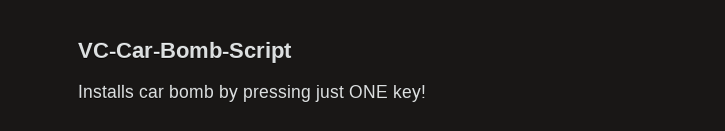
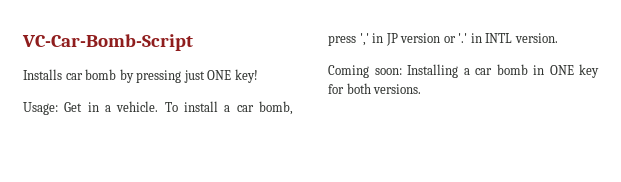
(426, 94) none -> [23,101,293,115] [328,33,558,46] [328,64,599,78] [328,83,422,94] // Usage: Get in a vehicle. To install a car bomb, press ',' in JP version or '.' in INTL version. // Coming soon: Installing a car bomb in ONE key for both versions.

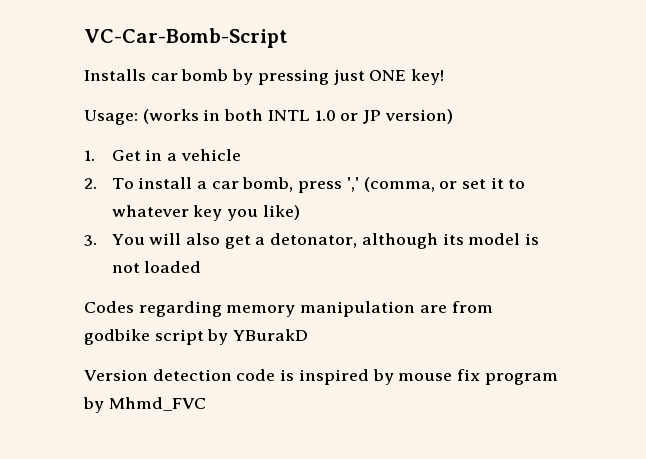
(58, 108) none -> [142,109,453,124] [84,150,95,161] (works in both INTL 1.0 or JP version) // 1.
[116,101,159,112] vehicle. -> [180,149,241,161] [84,178,97,189] vehicle // 2.
[372,33,558,46] [328,64,599,78] [328,83,422,94] in JP version or '.' in INTL version. // Coming soon: Installing a car bomb in ONE key for both versions. -> [363,177,526,192] [111,205,300,221] [84,233,540,249] [111,261,202,273] [84,301,493,317] [84,329,309,345] [84,369,558,385] [83,397,206,413] (comma, or set it to whatever key you like) // 3. You will also get a detonator, although its model is not loaded // Codes regarding memory manipulation are from godbike script by YBurakD // Version detection code is inspired by mouse fix program by Mhmd_FVC

